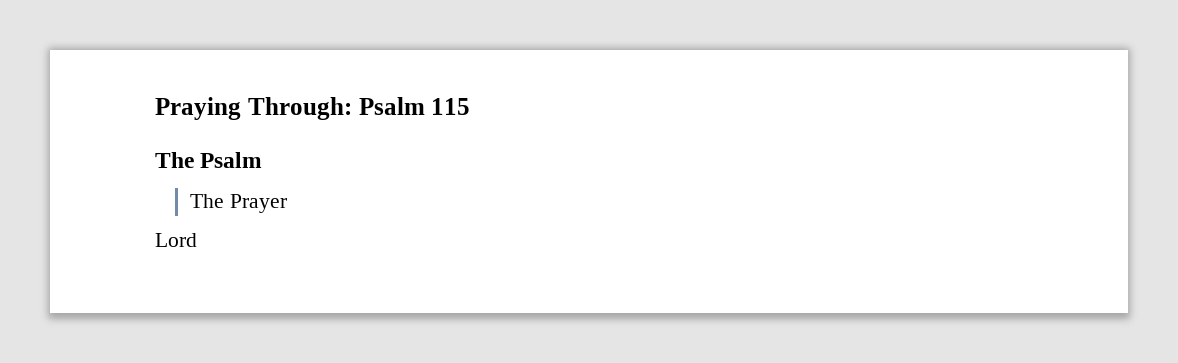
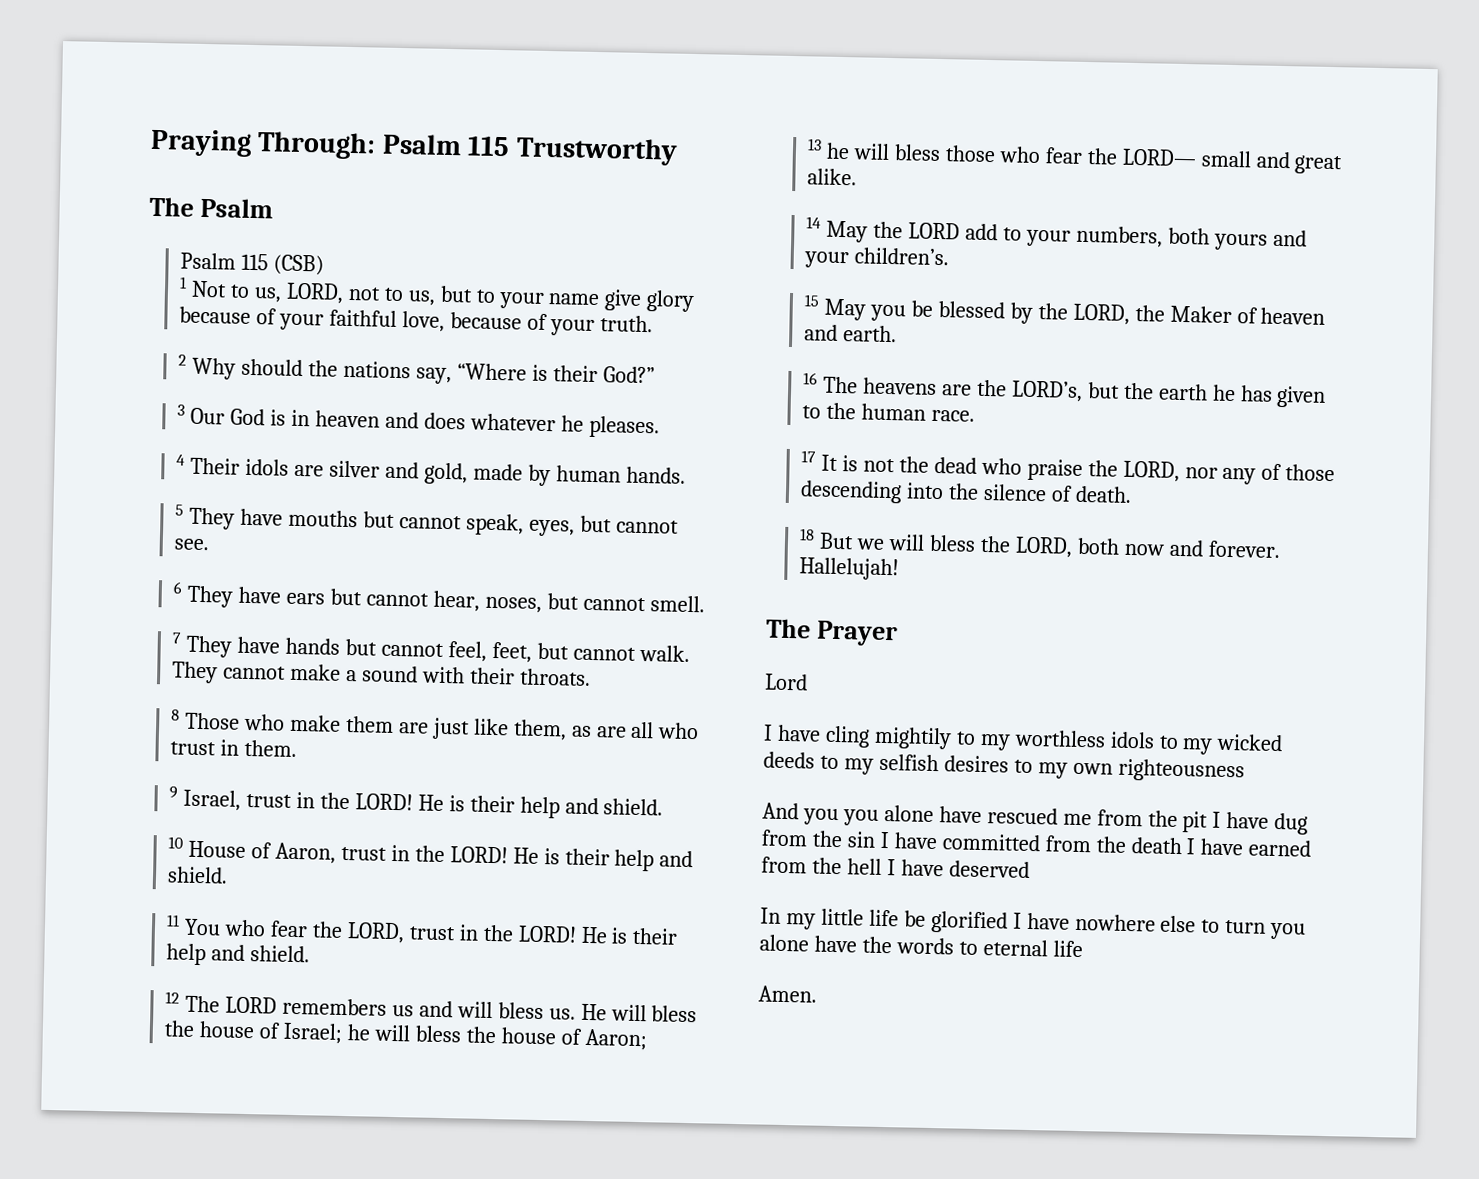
(471, 106) none -> [515,136,678,166] Trustworthy
[190,194,287,213] [155,233,197,247] The Prayer // Lord -> [180,252,325,276] [180,276,696,313] [179,306,653,336] [178,354,655,385] [177,404,660,439] [176,454,686,487] [175,504,679,537] [174,538,210,551] [173,581,705,613] [172,632,690,663] [171,661,591,686] [171,709,700,741] [170,739,298,758] [169,786,664,819] [168,836,694,872] [167,866,229,884] [167,914,679,945] [166,943,311,966] [165,991,698,1023] [164,1020,647,1051] [807,138,1343,175] [807,168,858,186] [806,216,1307,251] [804,247,950,269] [804,294,1326,325] [804,324,898,343] [803,372,1327,408] [802,402,975,422] [801,450,1336,485] [800,480,1132,504] [800,528,1281,559] [799,557,900,581] [766,618,898,647] [764,673,808,691] [763,724,1284,755] [763,751,1245,783] [762,802,1309,835] [761,829,1312,857] [761,856,1030,878] [760,907,1307,940] [759,934,1083,958] [758,985,817,1003] Psalm 115 (CSB) // 1 Not to us, LORD, not to us, but to your name give glory because of your faithful love, because of your truth. // 2 Why should the nations say, “Where is their God?” // 3 Our God is in heaven and does whatever he pleases. // 4 Their idols are silver and gold, made by human hands. // 5 They have mouths but cannot speak, eyes, but cannot see. // 6 They have ears but cannot hear, noses, but cannot smell. // 7 They have hands but cannot feel, feet, but cannot walk. They cannot make a sound with their throats. // 8 Those who make them are just like them, as are all who trust in them. // 9 Israel, trust in the LORD! He is their help and shield. // 10 House of Aaron, trust in the LORD! He is their help and shield. // 11 You who fear the LORD, trust in the LORD! He is their help and shield. // 12 The LORD remembers us and will bless us. He will bless the house of Israel; he will bless the house of Aaron; // 13 he will bless those who fear the LORD— small and great alike. // 14 May the LORD add to your numbers, both yours and your children’s. // 15 May you be blessed by the LORD, the Maker of heaven and earth. // 16 The heavens are the LORD’s, but the earth he has given to the human race. // 17 It is not the dead who praise the LORD, nor any of those descending into the silence of death. // 18 But we will bless the LORD, both now and forever. Hallelujah! // The Prayer // Lord // I have cling mightily to my worthless idols to my wicked deeds to my selfish desires to my own righteousness // And you you alone have rescued me from the pit I have dug from the sin I have committed from the death I have earned from the hell I have deserved // In my little life be glorified I have nowhere else to turn you alone have the words to eternal life // Amen.

